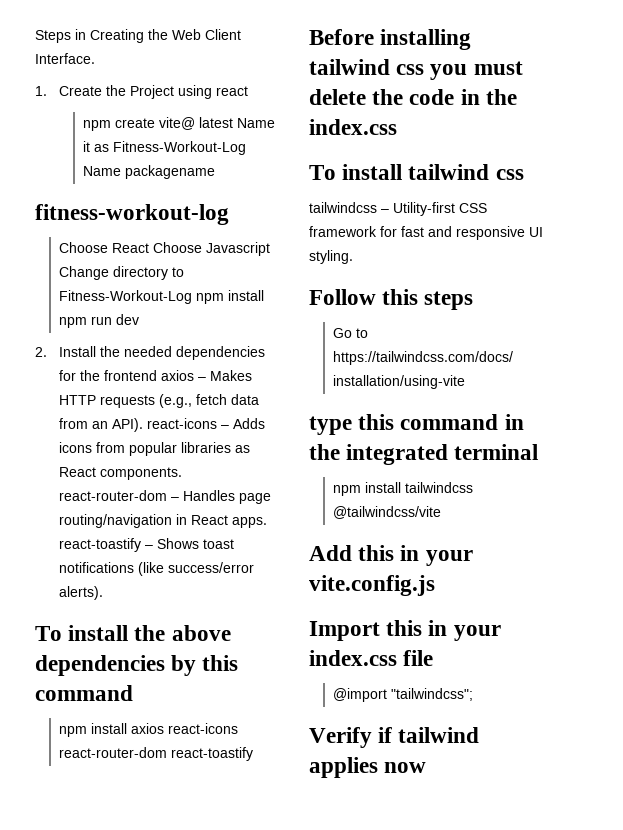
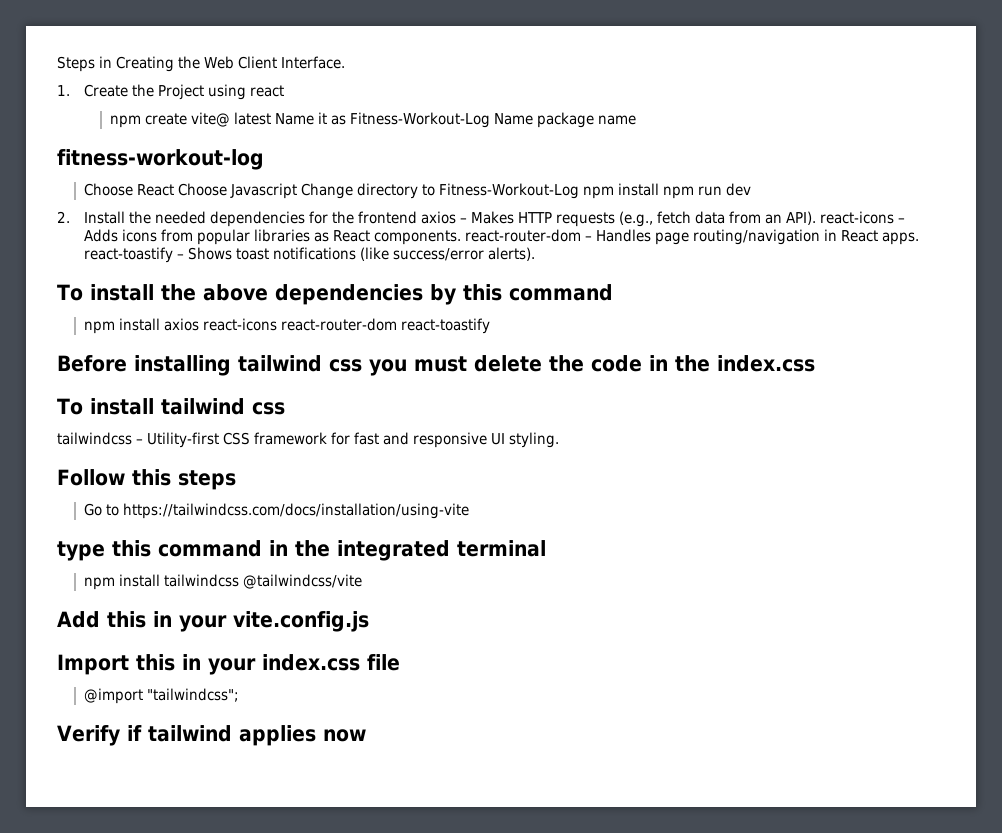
[124,165,215,179] packagename -> [537,112,637,128] package name

